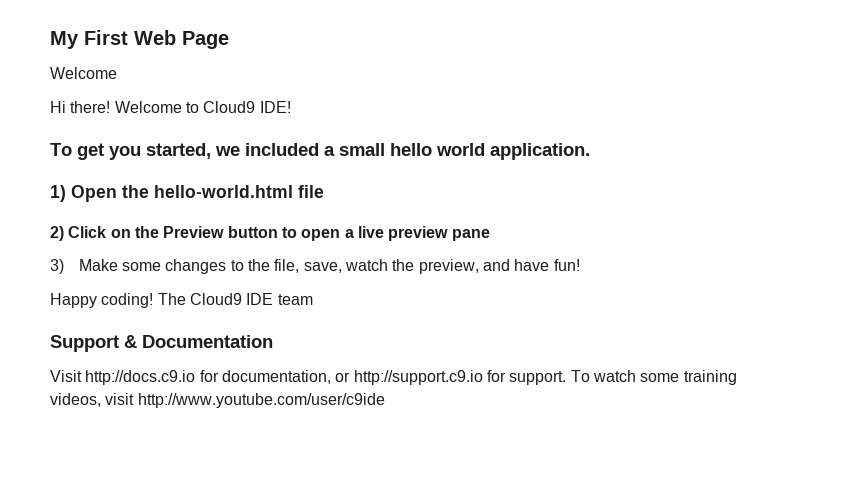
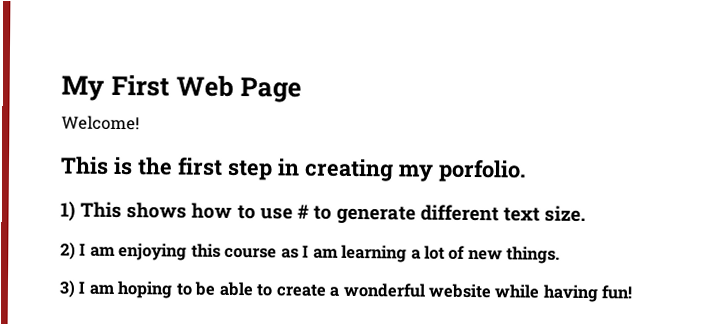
[50,67,117,79] [50,101,291,113] [50,143,590,160] [50,185,324,202] [50,226,490,241] [50,259,580,274] [50,293,313,308] [50,335,273,352] [50,370,737,385] [50,393,385,408] Welcome // Hi there! Welcome to Cloud9 IDE! // To get you started, we included a small hello world application. // 1) Open the hello-world.html file // 2) Click on the Preview button to open a live preview pane // 3) Make some changes to the file, save, watch the preview, and have fun! // Happy coding! The Cloud9 IDE team // Support & Documentation // Visit http://docs.c9.io for documentation, or http://support.c9.io for support. To watch some training videos, visit http://www.youtube.com/user/c9ide -> [61,115,140,131] [60,156,527,183] [60,201,587,225] [60,242,561,264] [59,280,633,303] Welcome! // This is the first step in creating my porfolio. // 1) This shows how to use # to generate different text size. // 2) I am enjoying this course as I am learning a lot of new things. // 3) I am hoping to be able to create a wonderful website while having fun!

